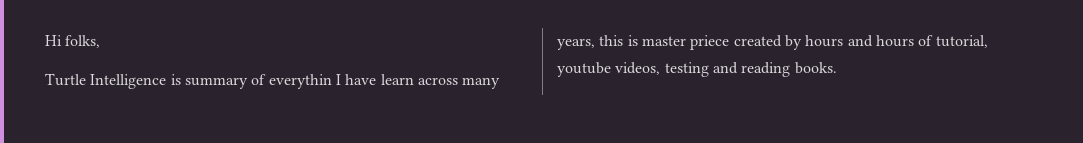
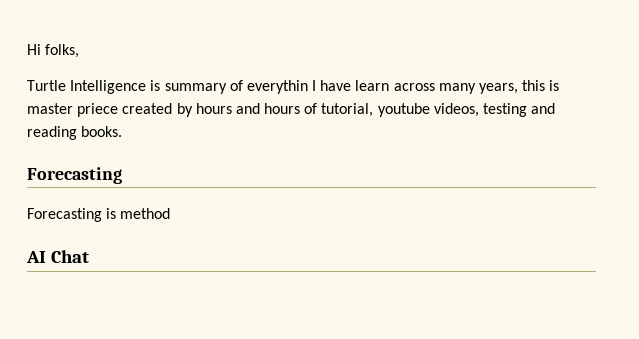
(837, 68) none -> [27,167,122,184] [27,208,171,222] [26,250,89,263] // Forecasting // Forecasting is method // AI Chat

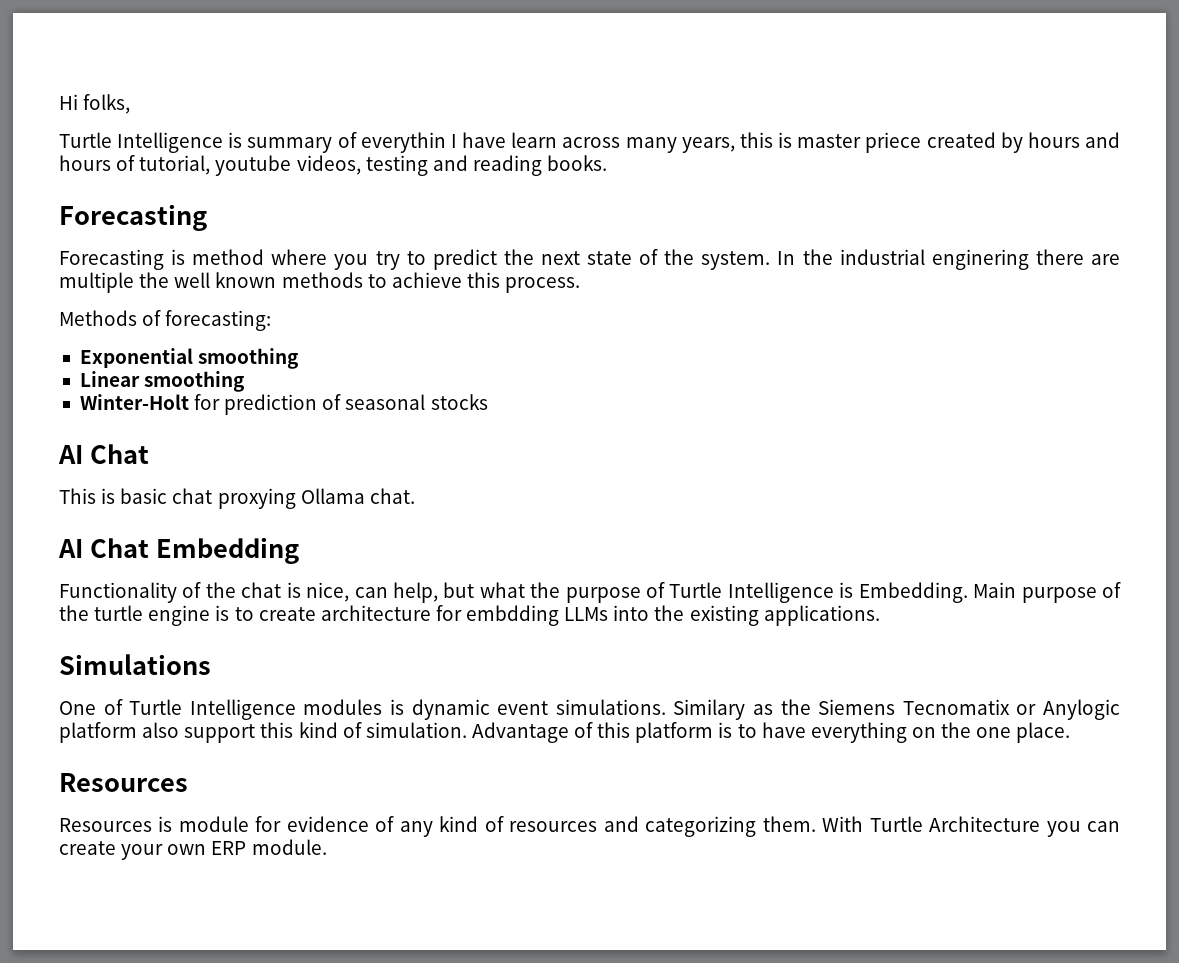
[26,250,89,263] // AI Chat -> [271,249,1120,270] [59,272,581,293] [59,310,272,331] [79,348,300,369] [79,371,246,392] [79,394,488,415] [58,444,149,464] [59,488,415,509] [58,537,299,564] [59,582,1122,603] [59,605,880,626] [59,654,211,675] [59,699,1121,720] [59,722,1071,743] [59,773,188,792] [59,816,1121,837] [59,839,327,860] where you try to predict the next state of the system. In the industrial enginering there are multiple the well known methods to achieve this process. // Methods of forecasting: // Exponential smoothing // Linear smoothing // Winter-Holt for prediction of seasonal stocks // AI Chat // This is basic chat proxying Ollama chat. // AI Chat Embedding // Functionality of the chat is nice, can help, but what the purpose of Turtle Intelligence is Embedding. Main purpose of the turtle engine is to create architecture for embdding LLMs into the existing applications. // Simulations // One of Turtle Intelligence modules is dynamic event simulations. Similary as the Siemens Tecnomatix or Anylogic platform also support this kind of simulation. Advantage of this platform is to have everything on the one place. // Resources // Resources is module for evidence of any kind of resources and categorizing them. With Turtle Architecture you can create your own ERP module.

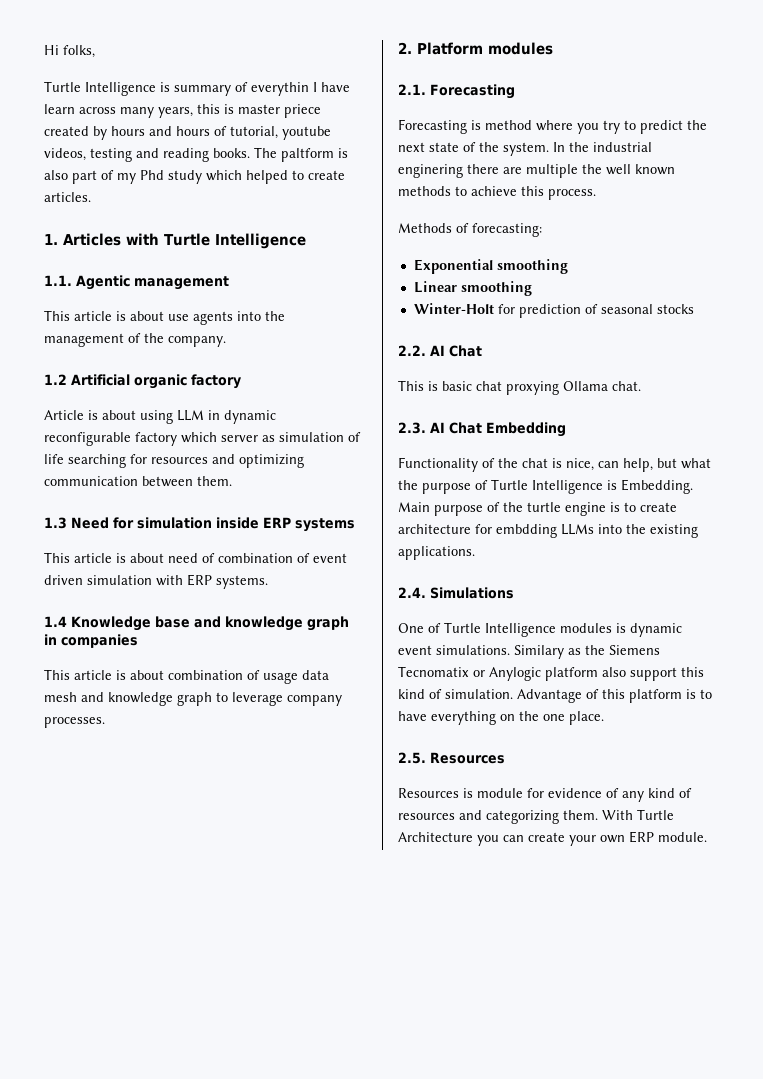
(608, 163) // -> [254,147,348,162] [44,170,345,184] [44,192,91,202] [44,233,306,249] [44,275,229,290] [44,310,285,325] [44,333,226,347] [44,374,241,389] [44,410,276,424] [44,432,361,446] [44,454,304,468] [44,476,232,487] [44,517,355,532] [44,552,347,563] [44,574,268,589] [44,616,349,631] [44,634,138,648] [44,669,329,684] [44,692,342,706] [44,717,105,728] [398,42,553,55] [398,84,426,95] The paltform is also part of my Phd study which helped to create articles. // 1. Articles with Turtle Intelligence // 1.1. Agentic management // This article is about use agents into the management of the company. // 1.2 Artificial organic factory // Article is about using LLM in dynamic reconfigurable factory which server as simulation of life searching for resources and optimizing communication between them. // 1.3 Need for simulation inside ERP systems // This article is about need of combination of event driven simulation with ERP systems. // 1.4 Knowledge base and knowledge graph in companies // This article is about combination of usage data mesh and knowledge graph to leverage company processes. // 2. Platform modules // 2.1.
(488, 402) none -> [398,345,426,356] 2.2.
(415, 496) none -> [398,422,426,434] 2.3.
(880, 615) none -> [398,587,426,598] 2.4.
(1071, 732) none -> [398,752,426,764] 2.5.

